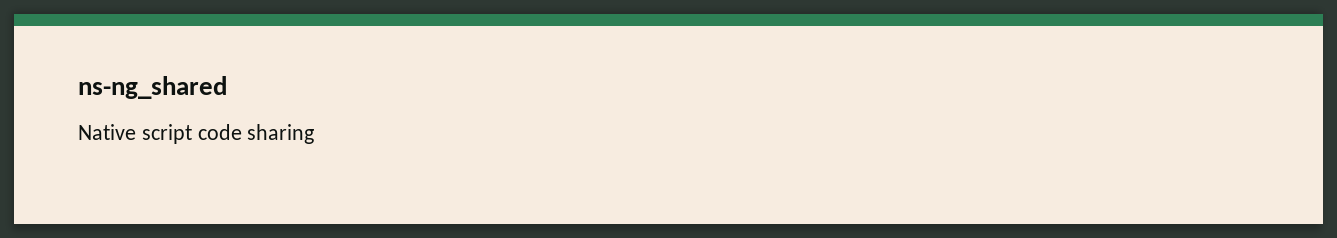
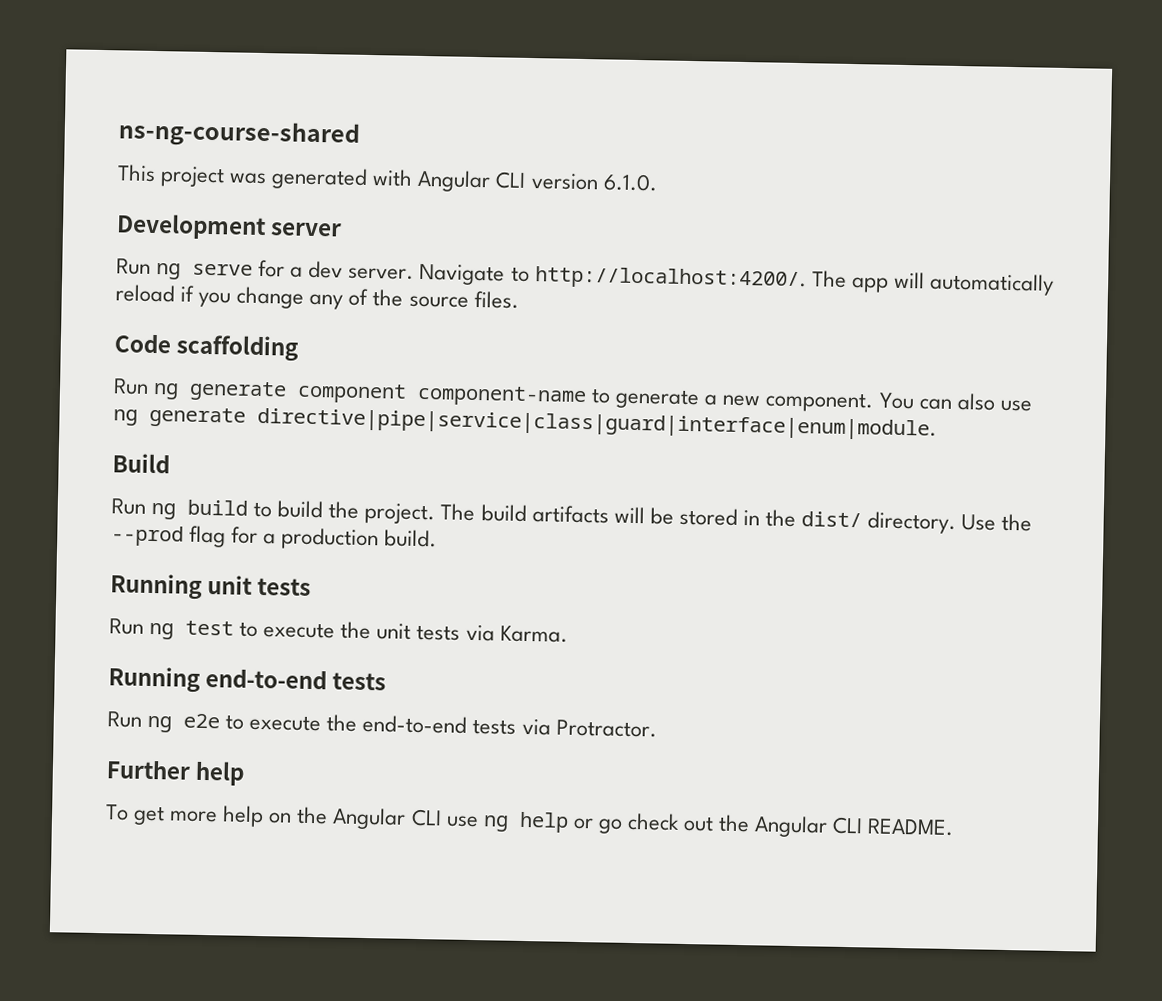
[78,76,227,99] [78,124,315,144] ns-ng_shared // Native script code sharing -> [118,119,360,149] [117,164,658,193] [116,213,343,241] [116,258,1054,296] [115,284,519,310] [114,333,301,362] [113,378,1032,413] [113,406,937,441] [112,453,170,474] [111,498,1033,535] [111,525,438,551] [110,573,312,600] [109,618,568,643] [108,666,387,693] [107,711,657,738] [106,759,246,786] [105,804,955,838] ns-ng-course-shared // This project was generated with Angular CLI version 6.1.0. // Development server // Run ng serve for a dev server. Navigate to http://localhost:4200/. The app will automatically reload if you change any of the source files. // Code scaffolding // Run ng generate component component-name to generate a new component. You can also use ng generate directive|pipe|service|class|guard|interface|enum|module. // Build // Run ng build to build the project. The build artifacts will be stored in the dist/ directory. Use the --prod flag for a production build. // Running unit tests // Run ng test to execute the unit tests via Karma. // Running end-to-end tests // Run ng e2e to execute the end-to-end tests via Protractor. // Further help // To get more help on the Angular CLI use ng help or go check out the Angular CLI README.

